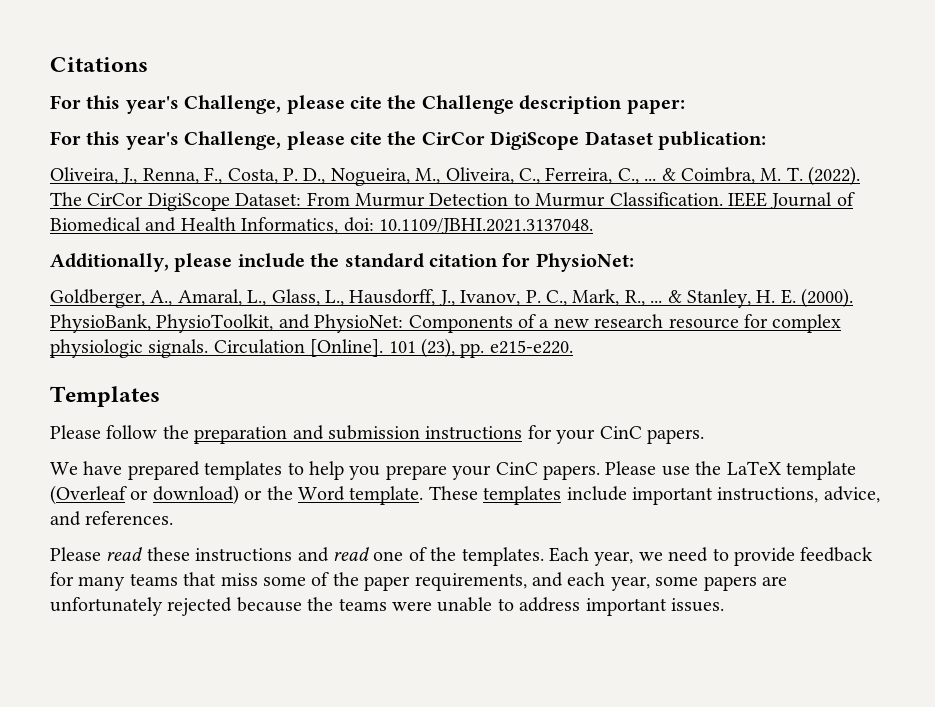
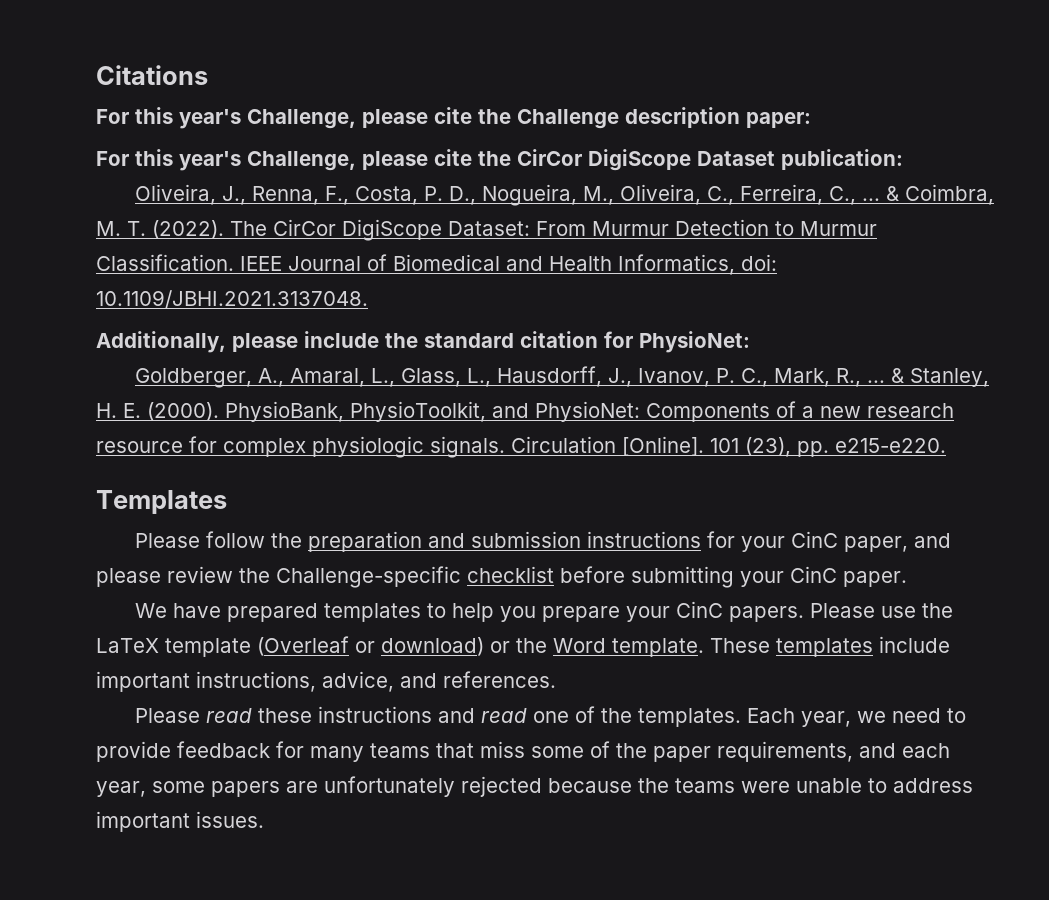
[646,429,704,444] papers. -> [844,533,952,552] [96,566,907,588] paper, and please review the Challenge-specific checklist before submitting your CinC paper.

